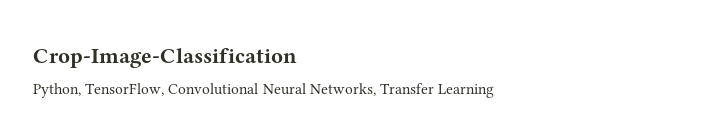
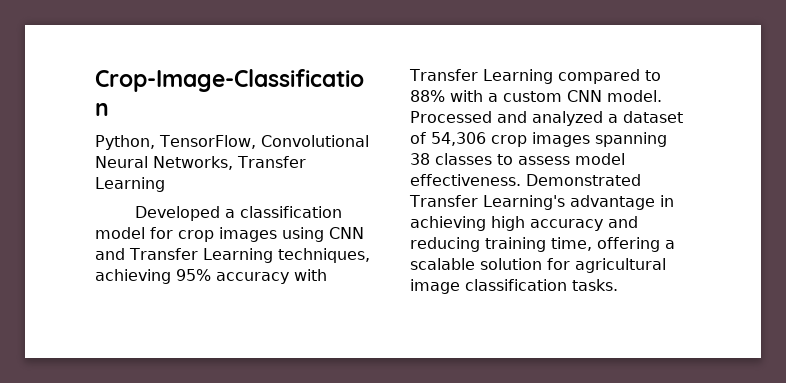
(495, 91) none -> [134,206,342,221] [95,227,364,242] [95,248,370,263] [95,269,327,284] [409,69,661,84] [410,90,662,102] [410,111,683,126] [410,132,667,147] [410,153,625,165] [410,174,641,186] [409,195,674,210] [410,216,638,231] [410,237,675,252] [410,258,666,273] [410,279,618,294] // Developed a classification model for crop images using CNN and Transfer Learning techniques, achieving 95% accuracy with Transfer Learning compared to 88% with a custom CNN model. Processed and analyzed a dataset of 54,306 crop images spanning 38 classes to assess model effectiveness. Demonstrated Transfer Learning's advantage in achieving high accuracy and reducing training time, offering a scalable solution for agricultural image classification tasks.

